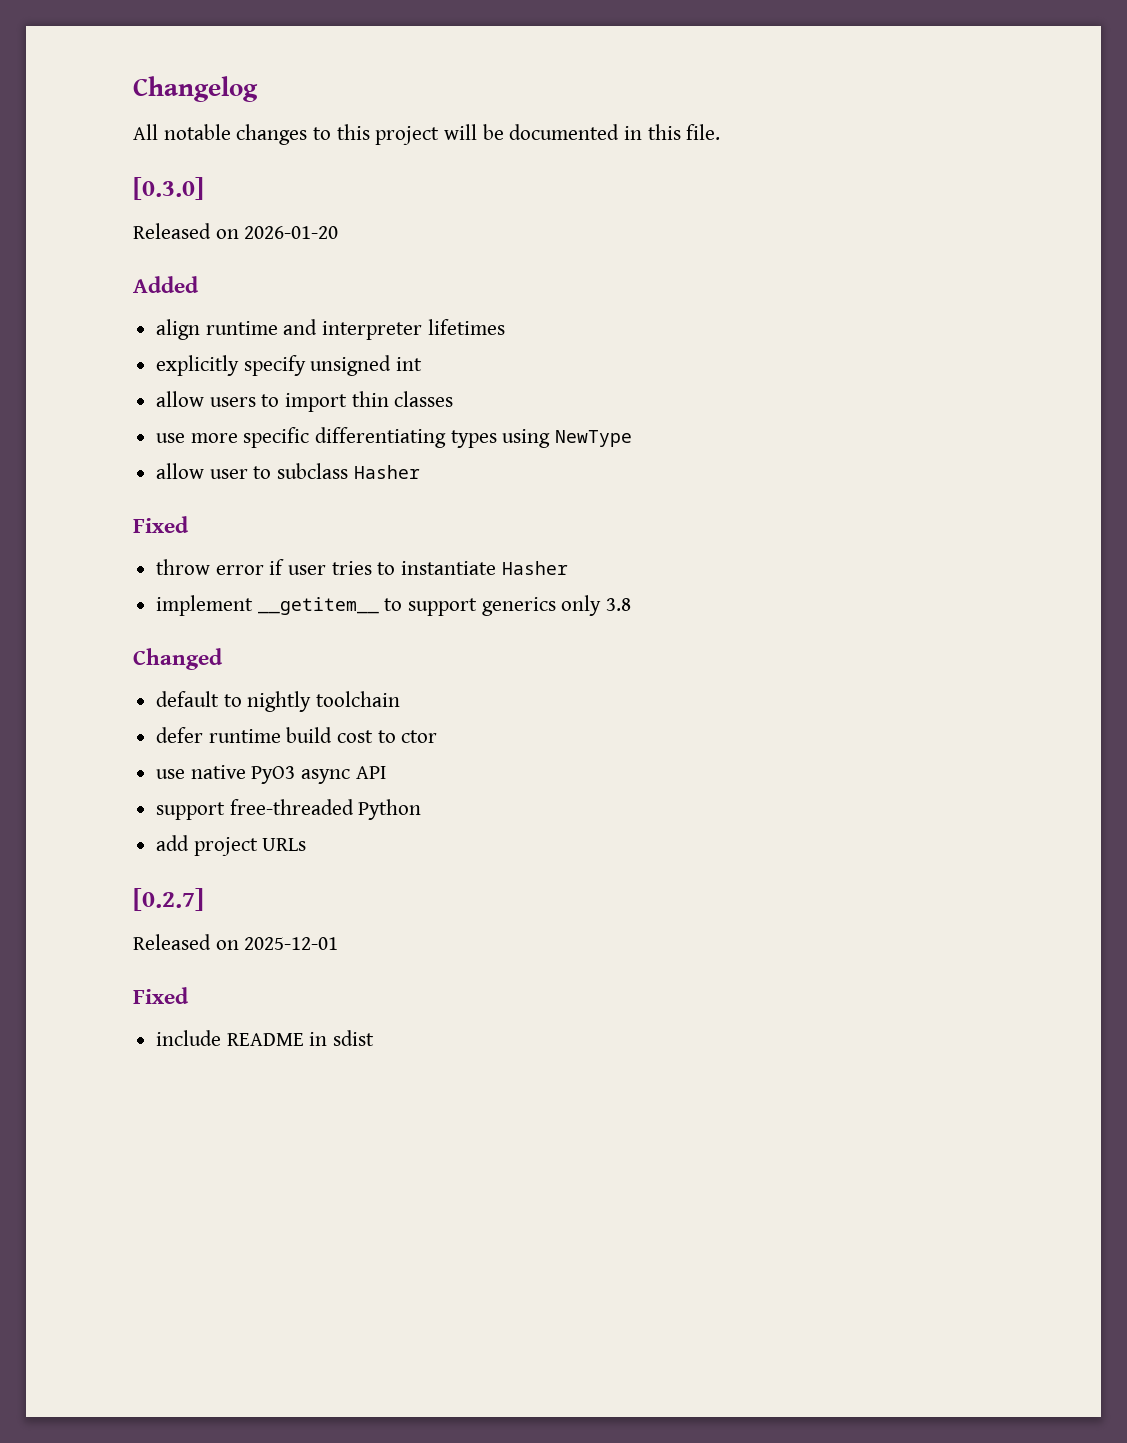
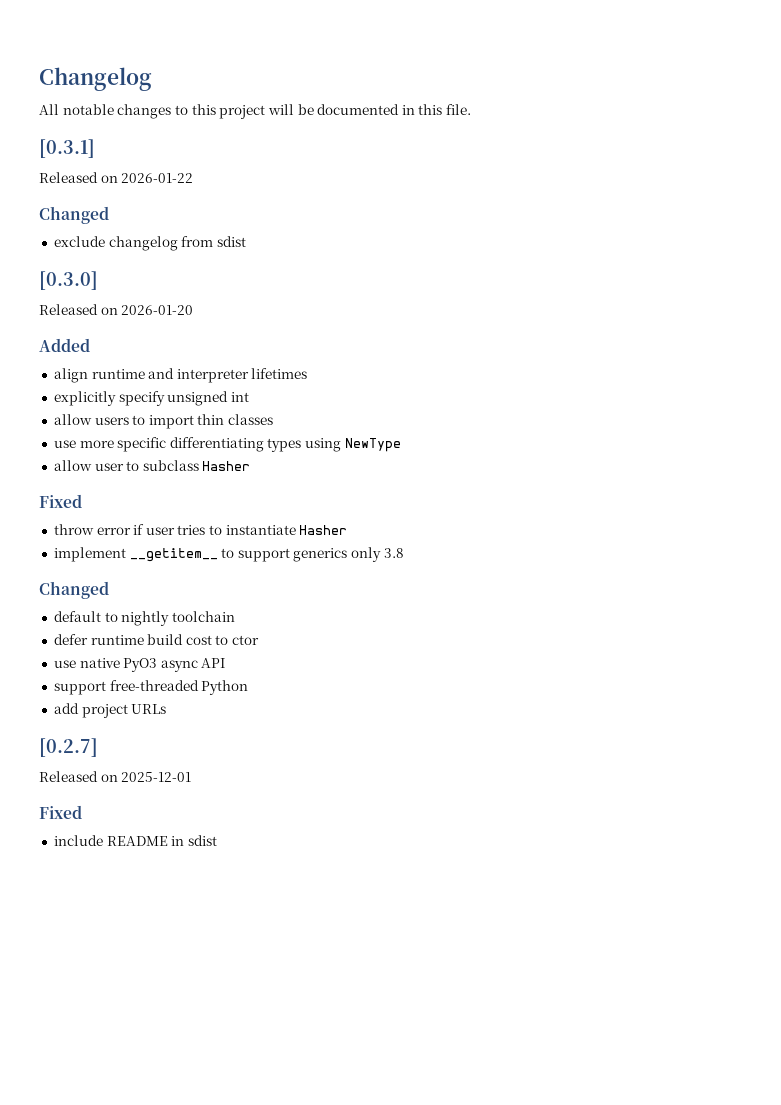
(721, 132) none -> [39,139,95,158] [39,172,194,183] [39,206,109,224] [53,236,246,251] // [0.3.1] // Released on 2026-01-22 // Changed // exclude changelog from sdist

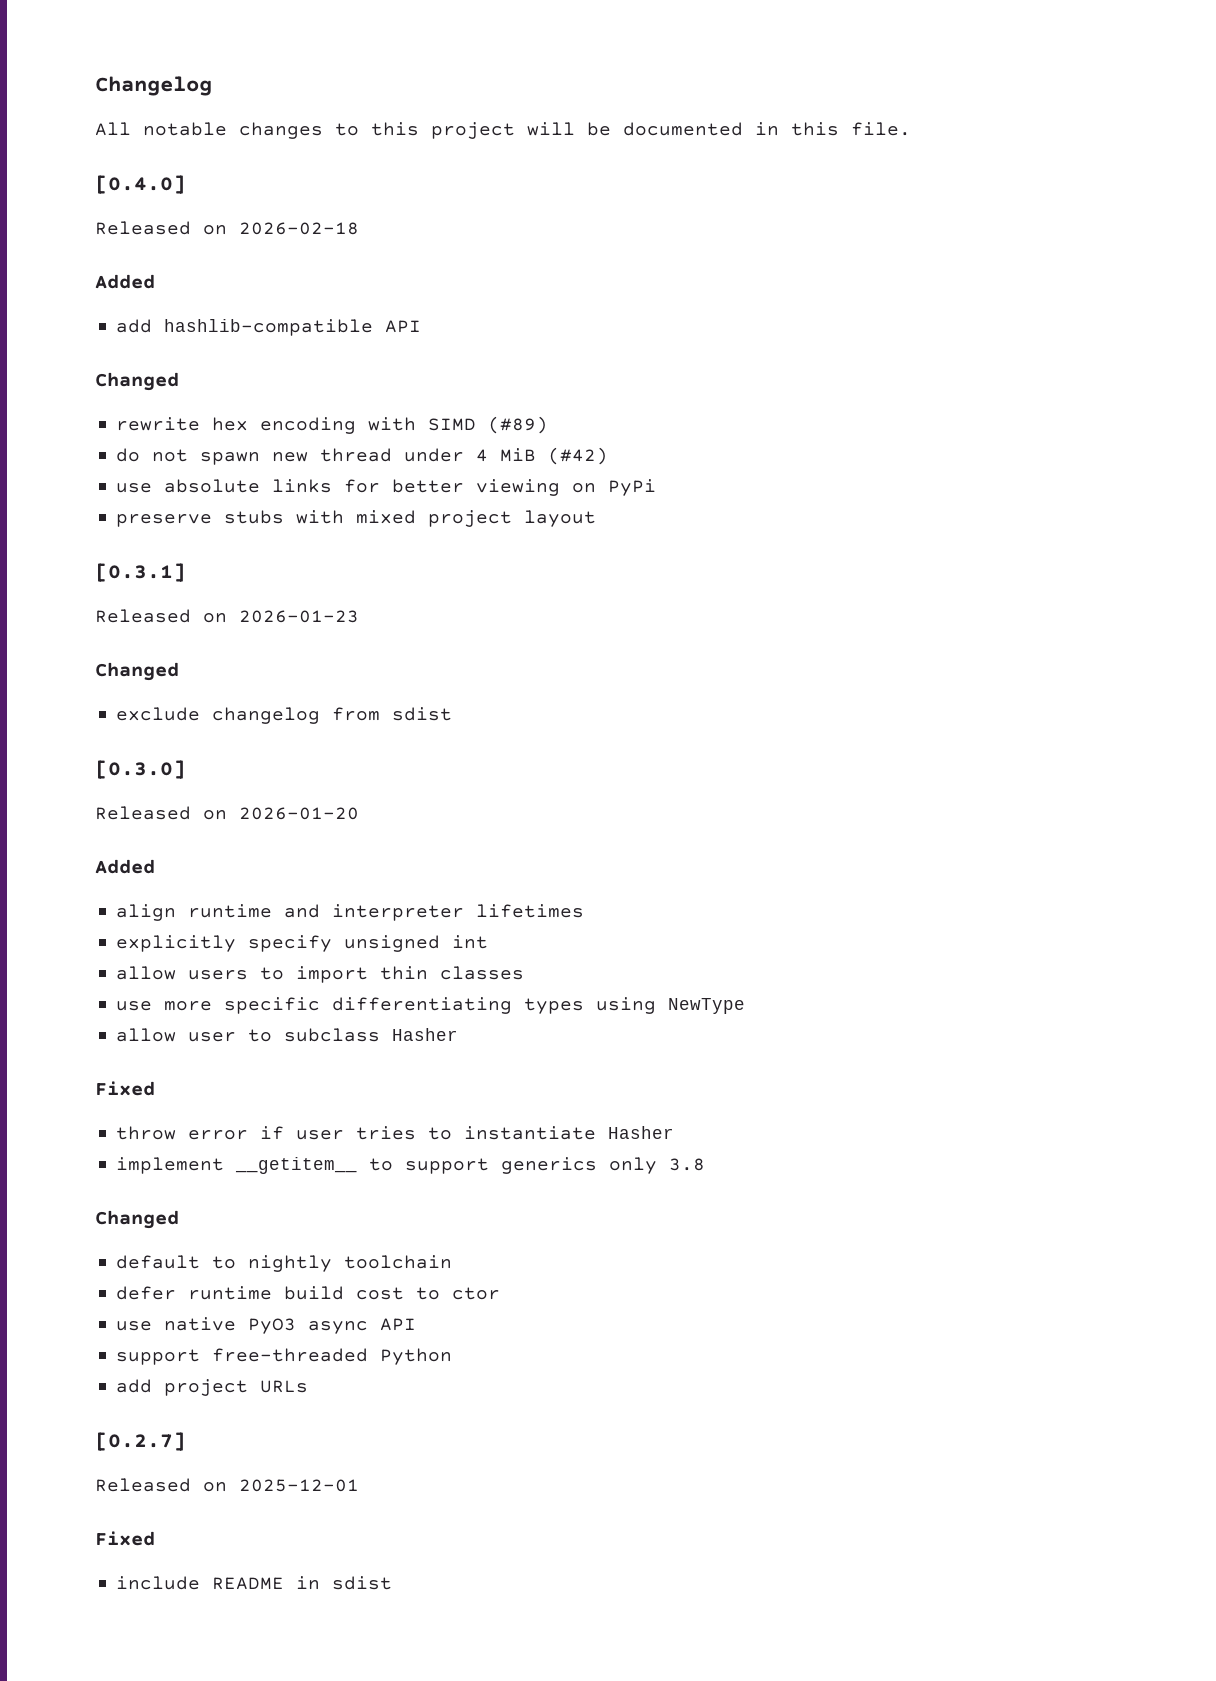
(472, 109) none -> [95,175,186,194] [95,221,359,235] [95,274,155,289] [116,319,422,336] [95,372,179,391] [116,416,549,434] [116,447,609,465] [116,479,657,496] [116,510,597,527] // [0.4.0] // Released on 2026-02-18 // Added // add hashlib-compatible API // Changed // rewrite hex encoding with SIMD (#89) // do not spawn new thread under 4 MiB (#42) // use absolute links for better viewing on PyPi // preserve stubs with mixed project layout
[121,173,194,183] 2026-01-22 -> [239,610,359,623] 2026-01-23

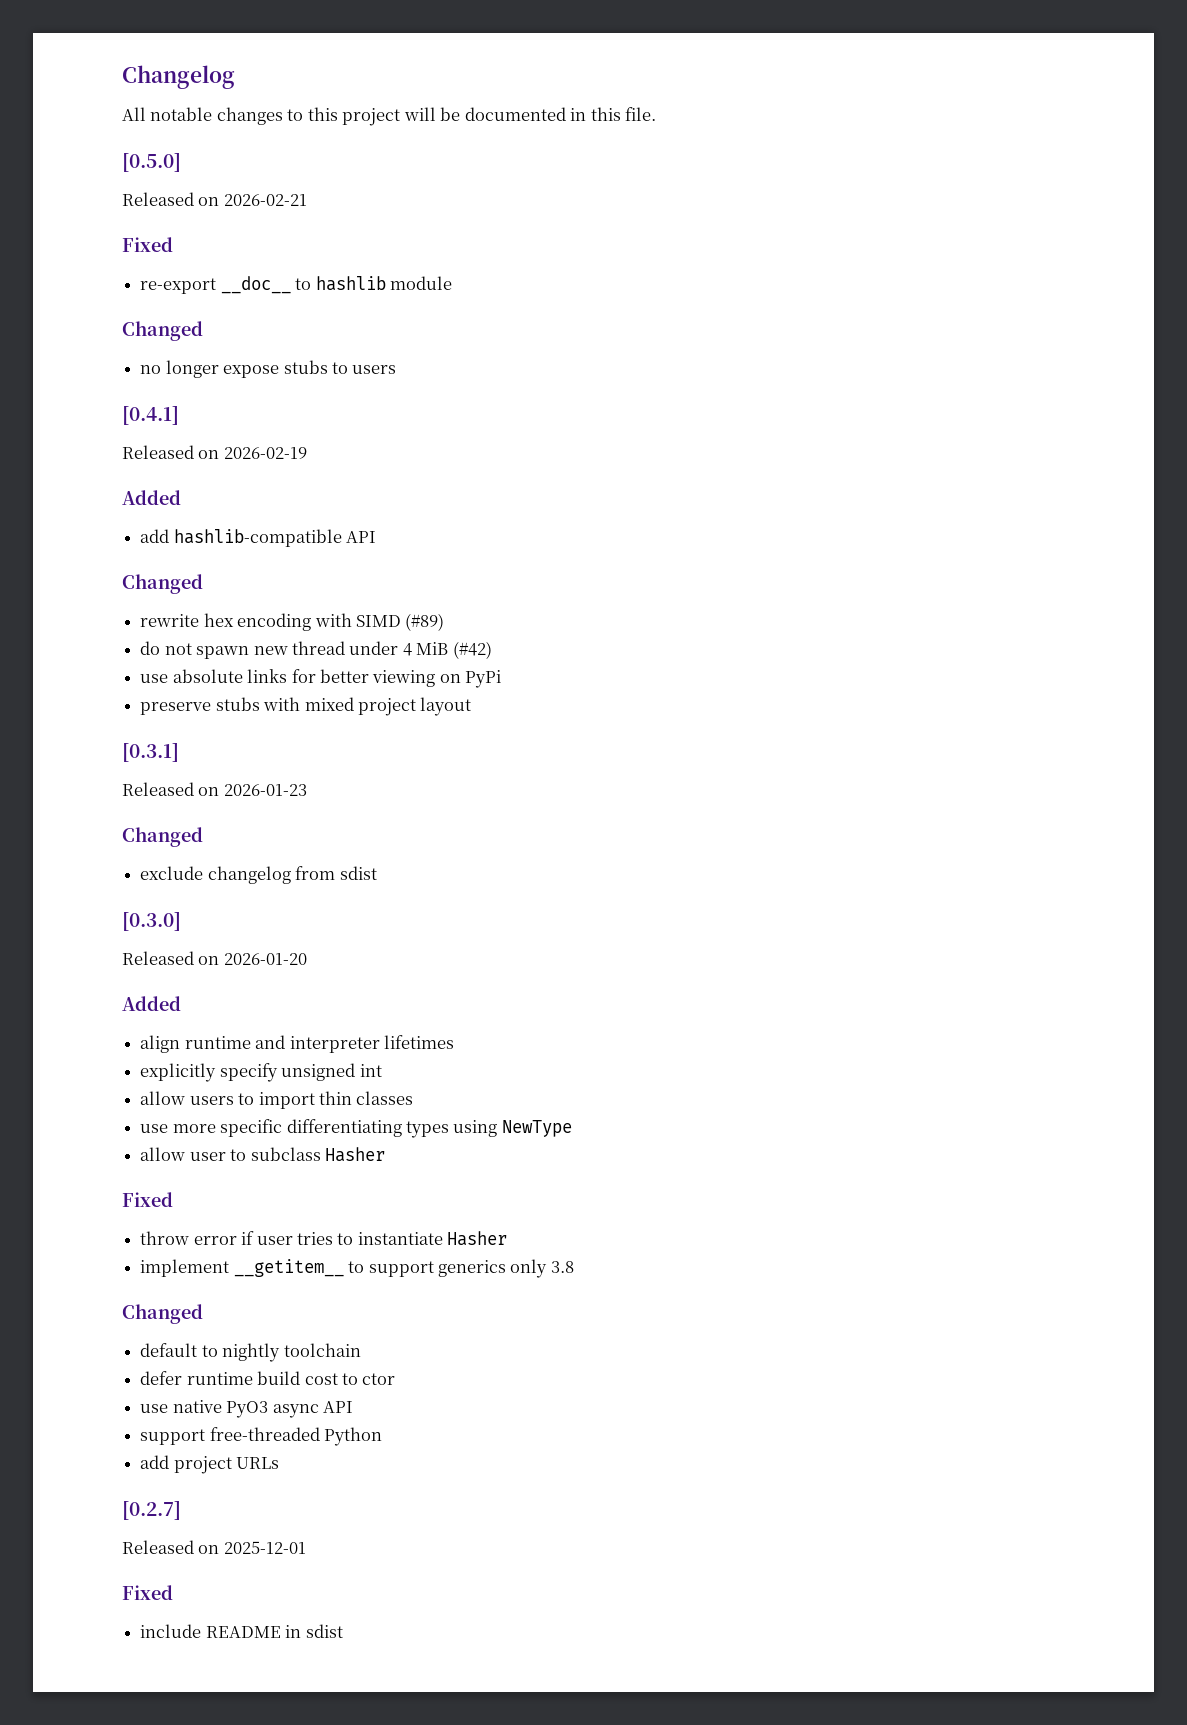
[95,175,186,194] [95,221,359,235] [0.4.0] // Released on 2026-02-18 -> [122,153,181,172] [122,192,307,206] [122,237,173,252] [140,276,452,294] [122,321,203,341] [140,360,397,378] [122,406,179,425] [122,445,307,459] [0.5.0] // Released on 2026-02-21 // Fixed // re-export __doc__ to hashlib module // Changed // no longer expose stubs to users // [0.4.1] // Released on 2026-02-19

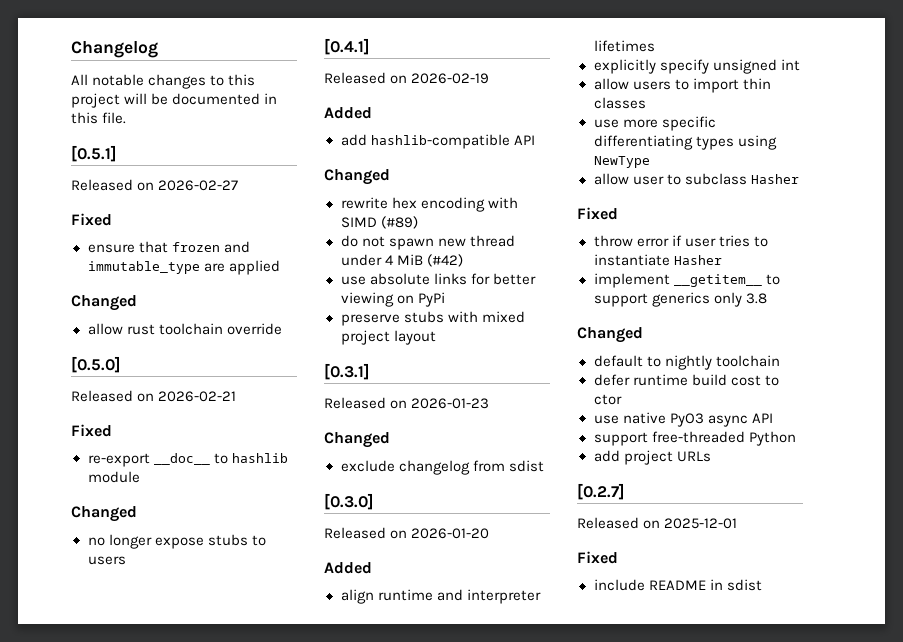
(657, 114) none -> [71,145,117,162] [71,179,239,191] [71,213,112,226] [87,241,250,253] [87,260,280,275] [71,295,137,311] [87,323,282,335] // [0.5.1] // Released on 2026-02-27 // Fixed // ensure that frozen and immutable_type are applied // Changed // allow rust toolchain override

